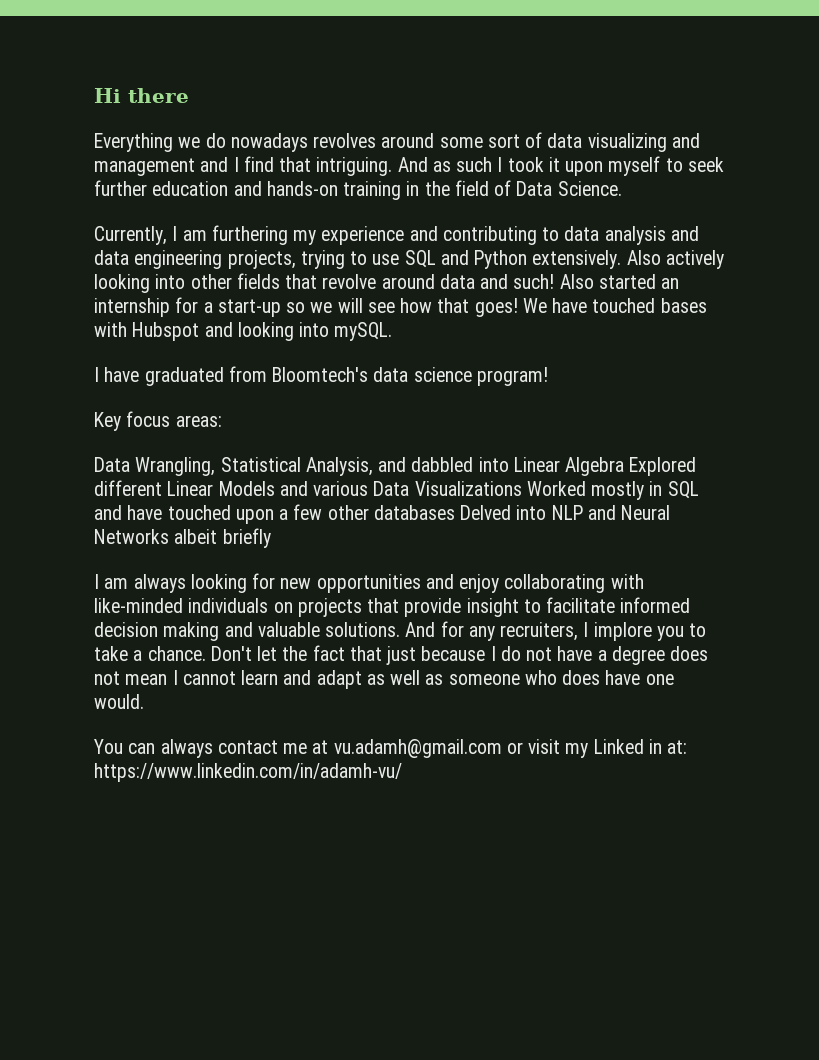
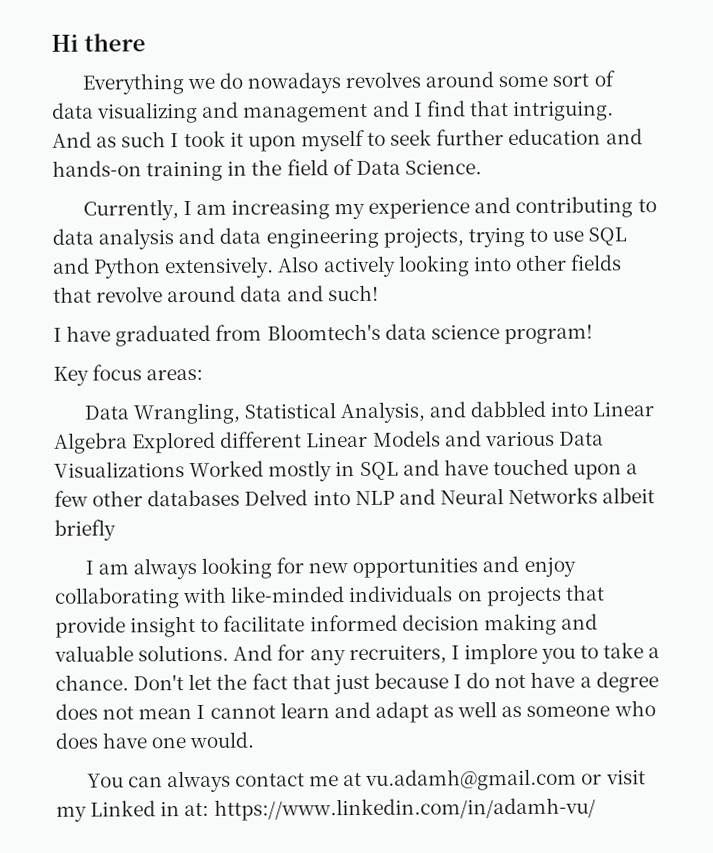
[211,225,288,245] furthering -> [230,199,330,220] increasing
[559,274,680,289] [94,297,707,317] [94,322,393,341] Also started an internship for a start-up so we will see how that goes! We have touched bases with Hubspot and looking into mySQL. -> (379, 293) none

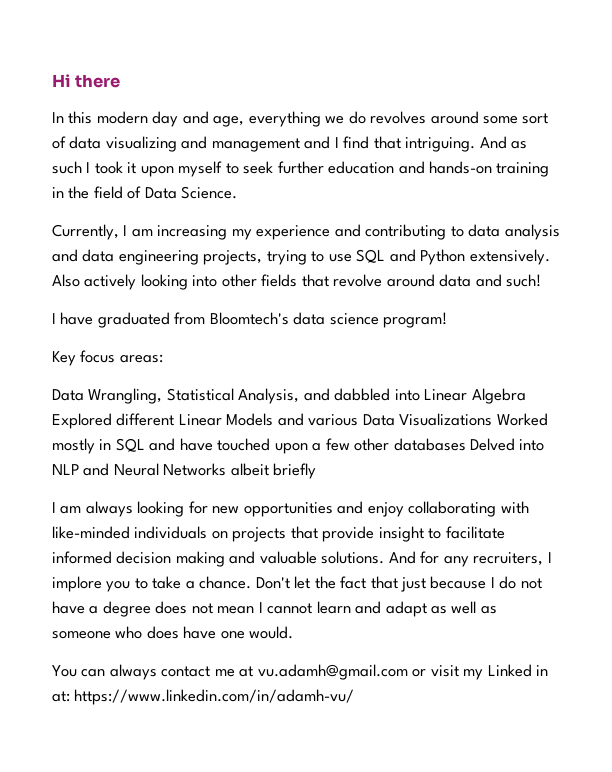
[81,73,184,95] Everything -> [52,111,321,127] In this modern day and age, everything
[246,72,341,94] nowadays -> (366, 117) none

